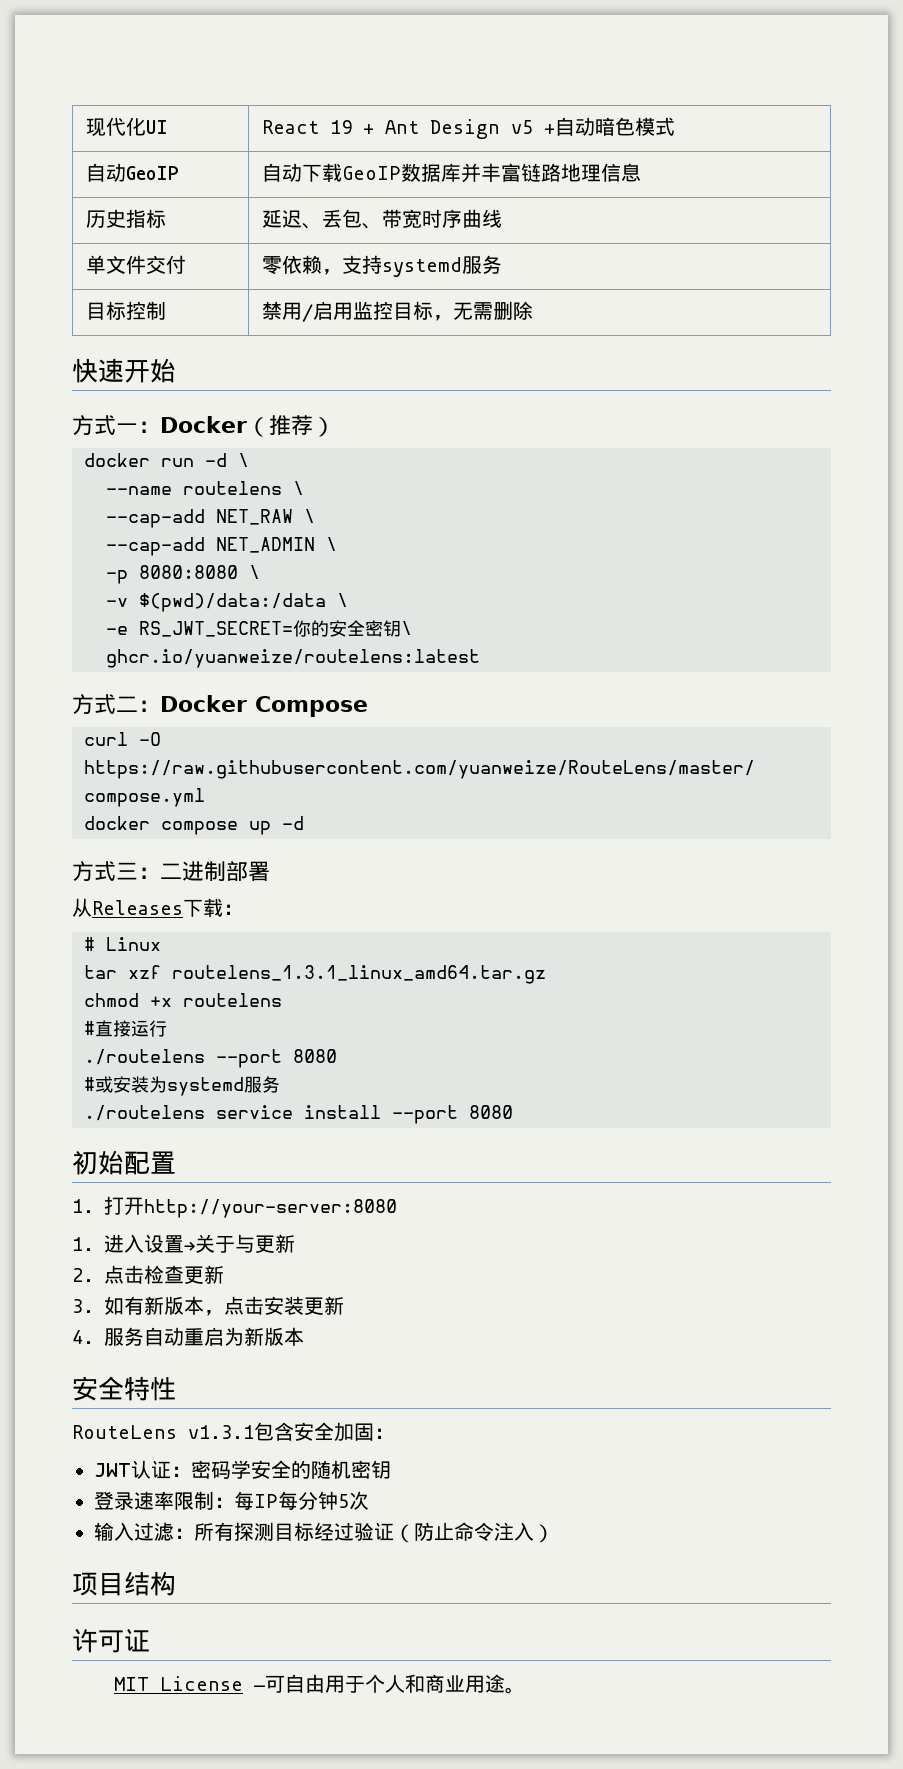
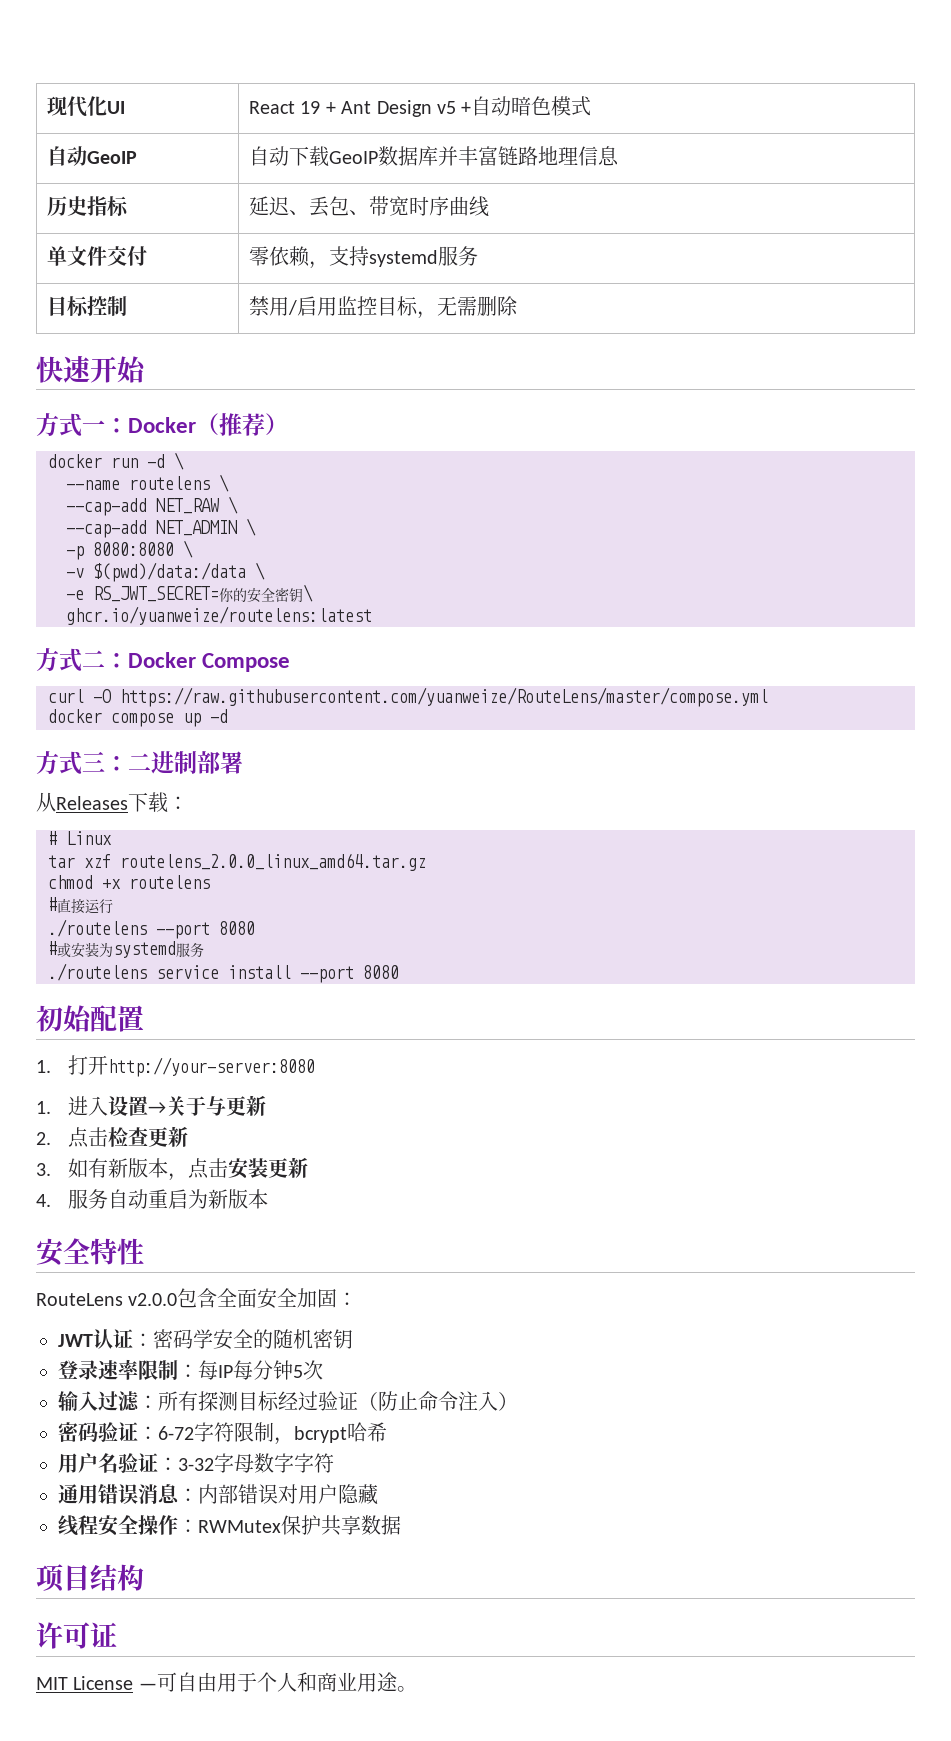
[172,965,546,984] routelens_1.3.1_linux_amd64.tar.gz -> [120,853,426,871] routelens_2.0.0_linux_amd64.tar.gz
[188,1422,294,1441] v1.3.1包含 -> [128,1288,258,1308] v2.0.0包含全面
(554, 1533) none -> [58,1422,387,1445] [58,1453,334,1473] [58,1484,378,1505] [58,1515,401,1536] // 密码验证：6-72字符限制，bcrypt哈希 // 用户名验证：3-32字母数字字符 // 通用错误消息：内部错误对用户隐藏 // 线程安全操作：RWMutex保护共享数据

